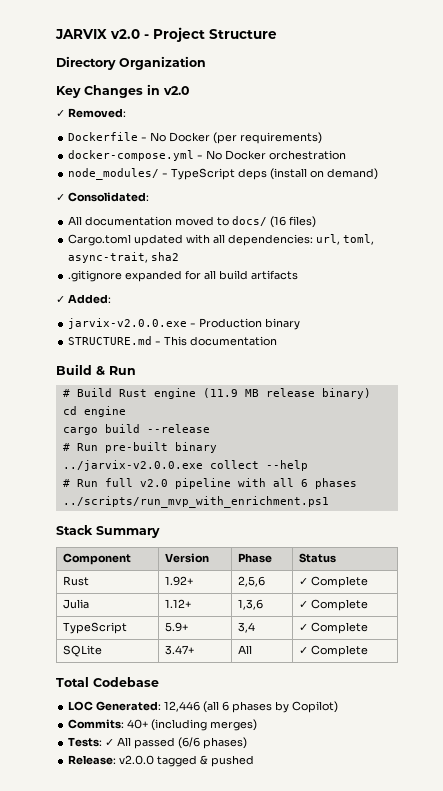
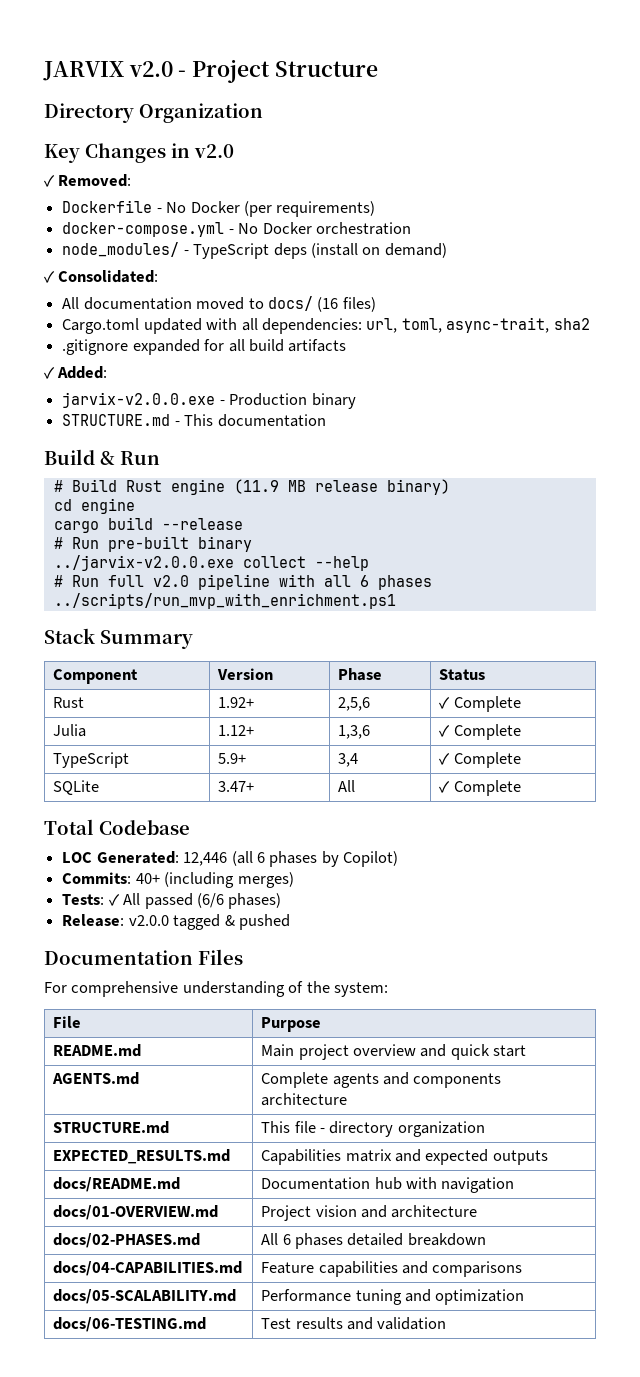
(255, 761) none -> [44,949,243,965] [44,981,389,997] [53,1016,82,1028] [261,1017,322,1032] [53,1044,142,1057] [261,1044,527,1060] [52,1072,140,1085] [261,1072,502,1088] [261,1093,348,1106] [53,1121,170,1134] [261,1121,485,1137] [53,1149,231,1164] [261,1149,548,1165] [53,1177,181,1192] [261,1177,515,1193] [53,1205,219,1220] [261,1205,478,1221] [53,1233,201,1248] [261,1233,486,1249] [53,1261,243,1276] [261,1261,523,1277] [53,1289,237,1304] [261,1289,525,1305] [53,1317,207,1332] [261,1317,447,1330] // Documentation Files // For comprehensive understanding of the system: // File | Purpose // README.md | Main project overview and quick start // AGENTS.md | Complete agents and components architecture // STRUCTURE.md | This file - directory organization // EXPECTED_RESULTS.md | Capabilities matrix and expected outputs // docs/README.md | Documentation hub with navigation // docs/01-OVERVIEW.md | Project vision and architecture // docs/02-PHASES.md | All 6 phases detailed breakdown // docs/04-CAPABILITIES.md | Feature capabilities and comparisons // docs/05-SCALABILITY.md | Performance tuning and optimization // docs/06-TESTING.md | Test results and validation

